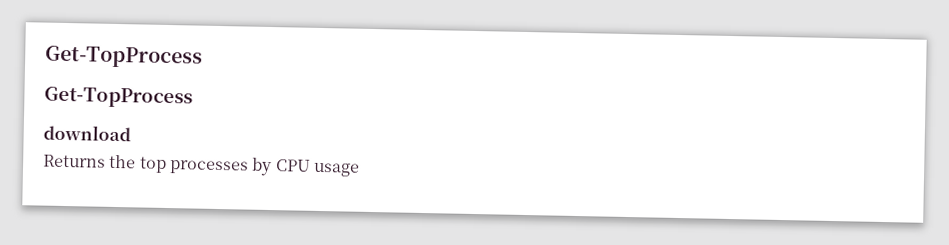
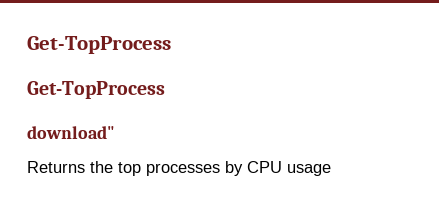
[43,124,131,142] download -> [27,126,115,139] download"

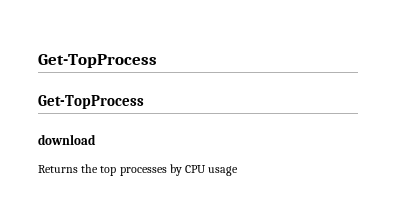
[27,126,115,139] download" -> [38,134,96,145] download

